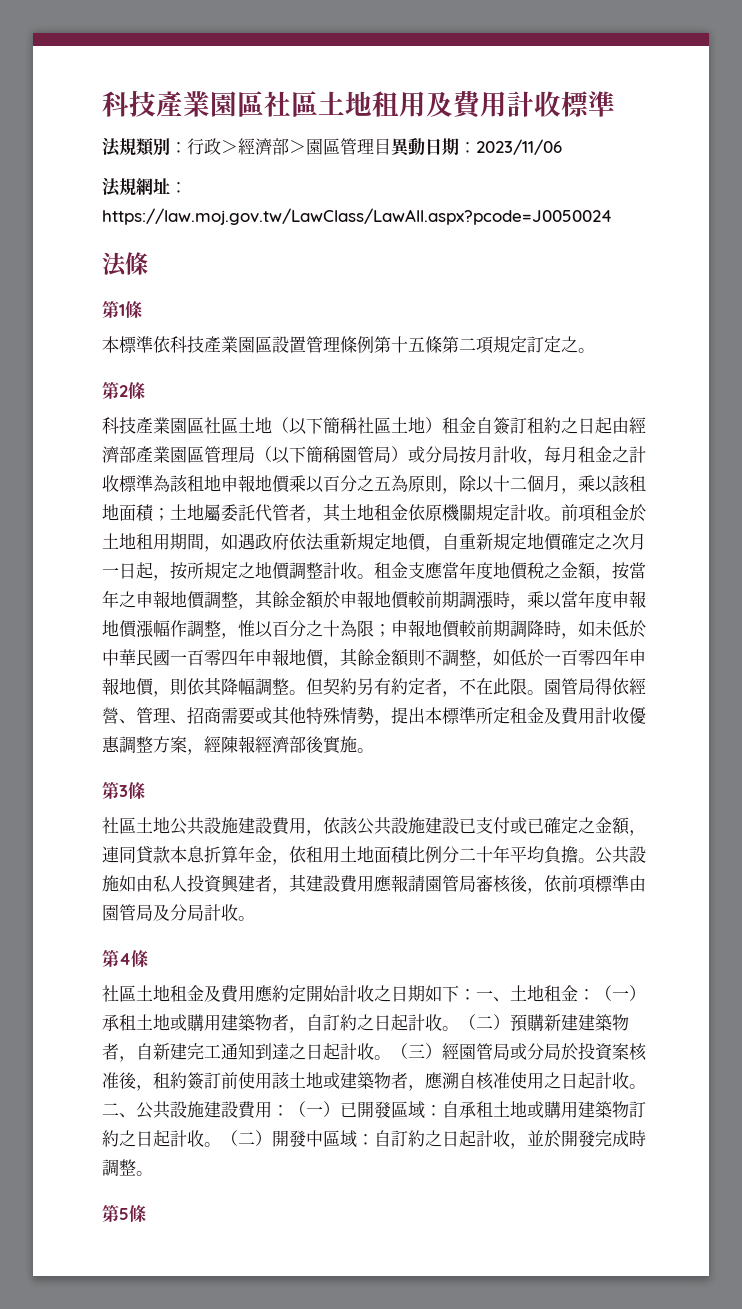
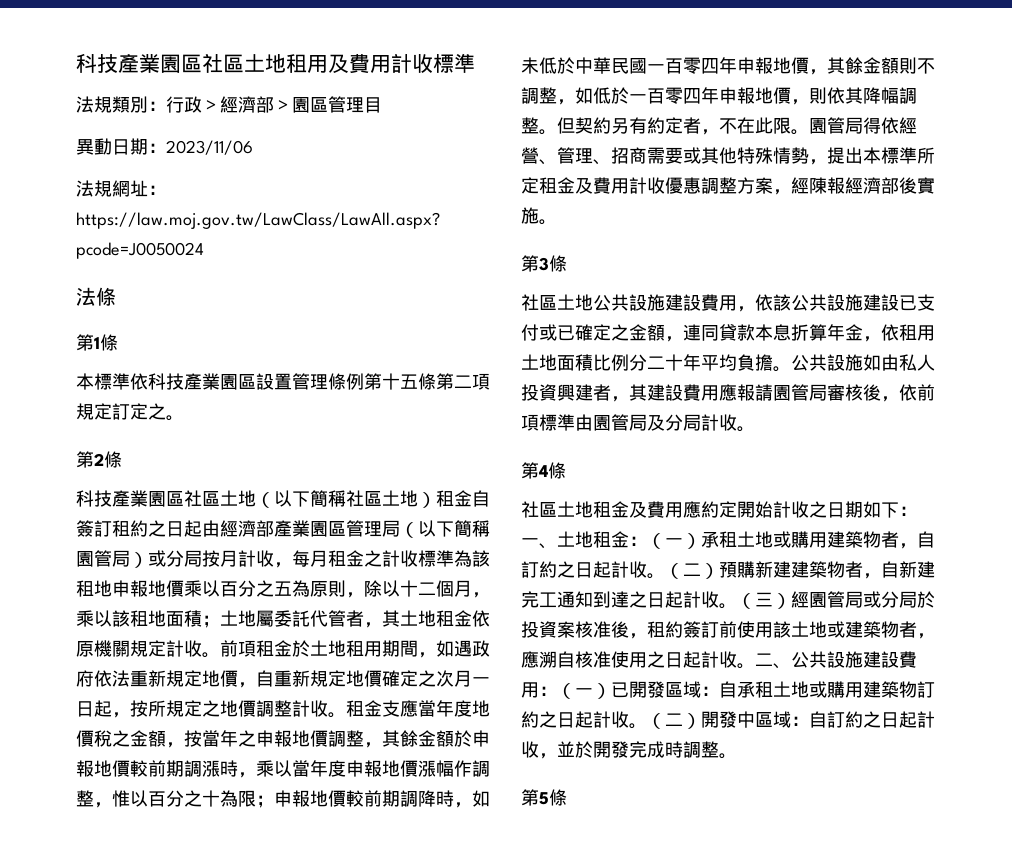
(391, 146) none -> (382, 105) //

